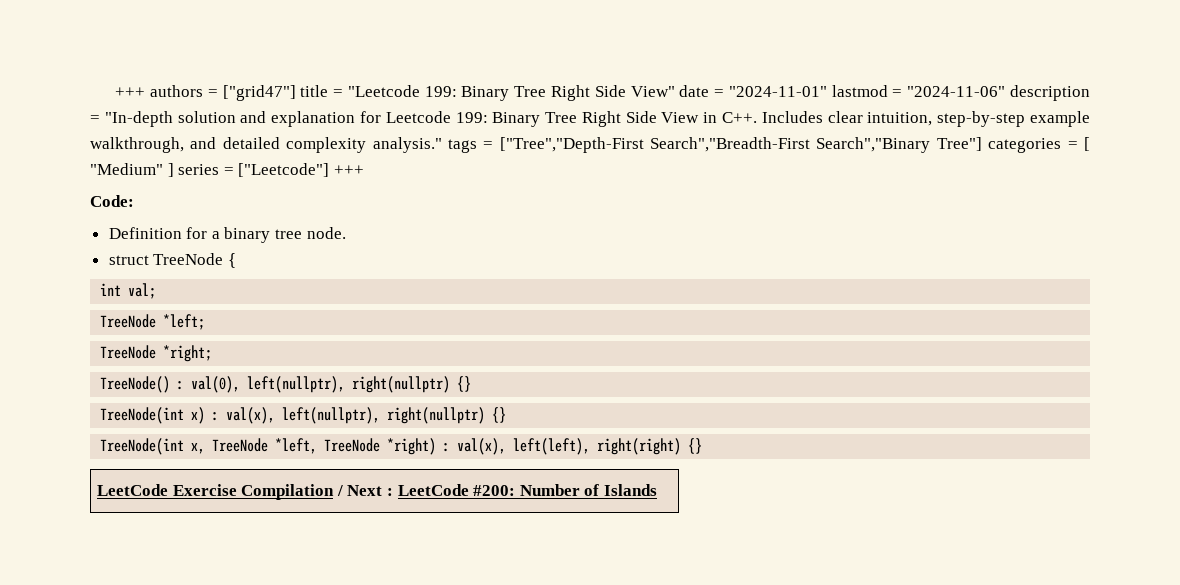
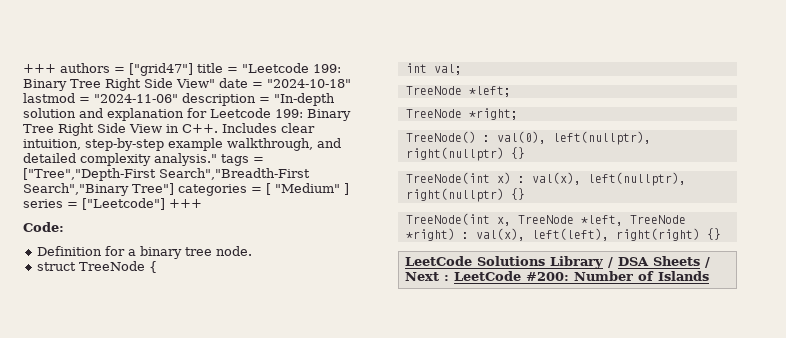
[728,86,827,97] "2024-11-01" -> [267,79,351,88] "2024-10-18"
[172,484,335,500] Exercise Compilation -> [477,256,701,269] Solutions Library / DSA Sheets

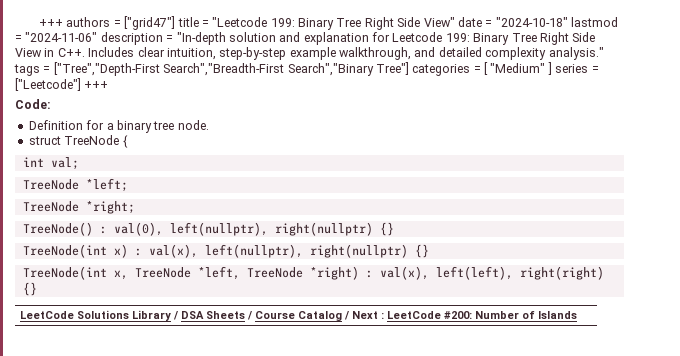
(711, 262) none -> [255,311,350,321] Course Catalog /

